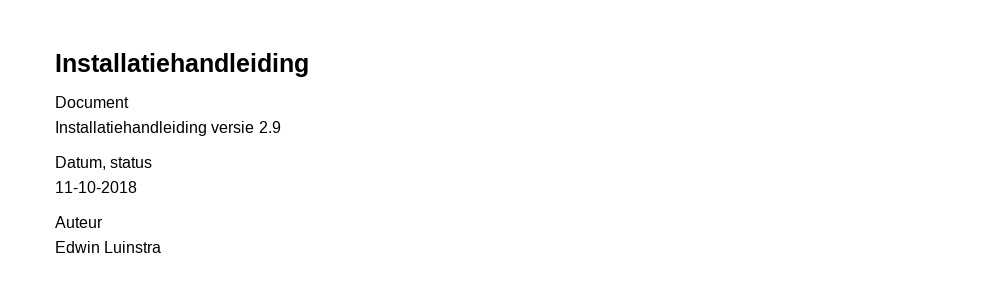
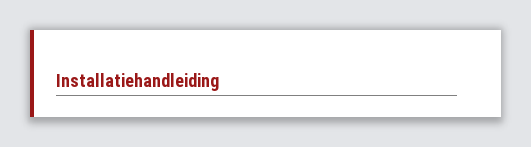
[55,53,309,77] [55,96,129,108] [55,121,281,136] [55,156,153,170] [55,181,137,193] [55,216,103,228] [55,241,162,253] Installatiehandleiding // Document // Installatiehandleiding versie 2.9 // Datum, status // 11-10-2018 // Auteur // Edwin Luinstra -> [56,73,219,91] Installatiehandleiding

